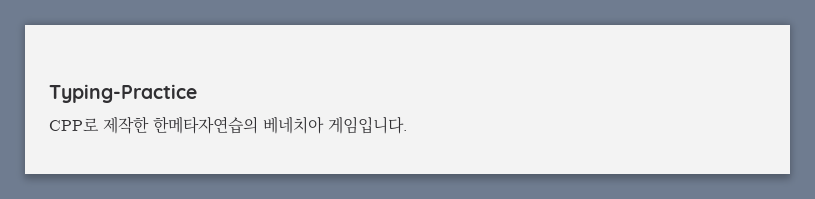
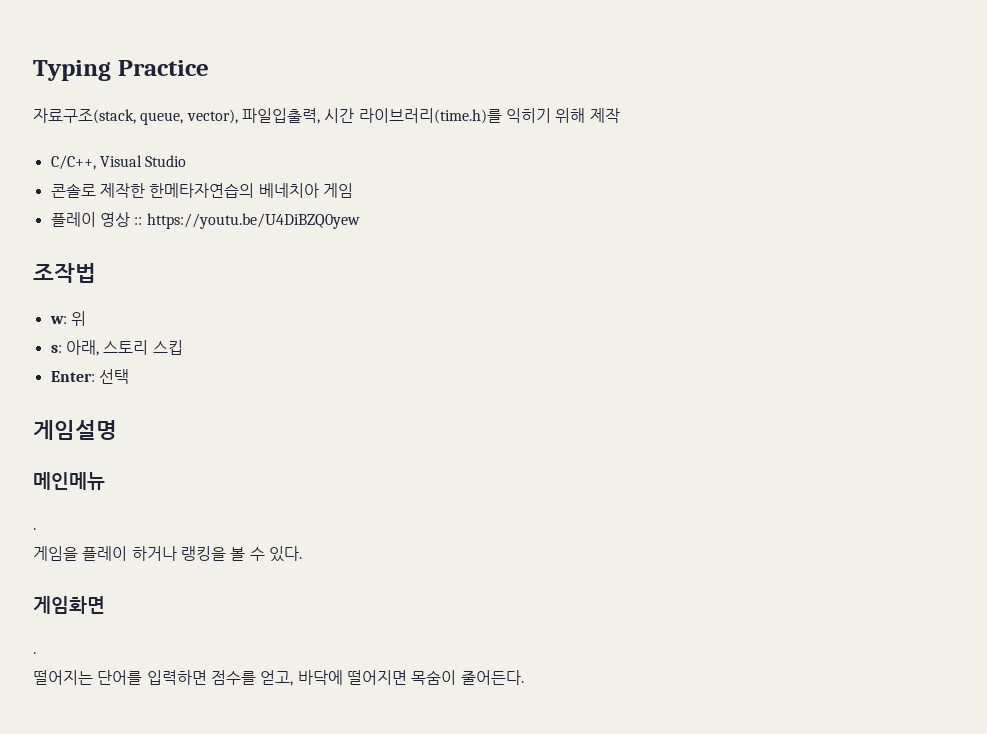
[49,84,197,103] [49,116,407,134] Typing-Practice // CPP로 제작한 한메타자연습의 베네치아 게임입니다. -> [33,60,209,81] [33,108,620,125] [50,155,187,170] [50,183,353,198] [50,212,360,229] [33,263,96,283] [49,311,86,326] [50,340,183,356] [50,369,129,384] [33,420,117,440] [33,472,105,490] [33,528,36,530] [33,546,302,562] [33,596,105,614] [33,652,36,654] [33,670,524,686] Typing Practice // 자료구조(stack, queue, vector), 파일입출력, 시간 라이브러리(time.h)를 익히기 위해 제작 // C/C++, Visual Studio // 콘솔로 제작한 한메타자연습의 베네치아 게임 // 플레이 영상 :: https://youtu.be/U4DiBZQ0yew // 조작법 // w: 위 // s: 아래, 스토리 스킵 // Enter: 선택 // 게임설명 // 메인메뉴 // . // 게임을 플레이 하거나 랭킹을 볼 수 있다. // 게임화면 // . // 떨어지는 단어를 입력하면 점수를 얻고, 바닥에 떨어지면 목숨이 줄어든다.

